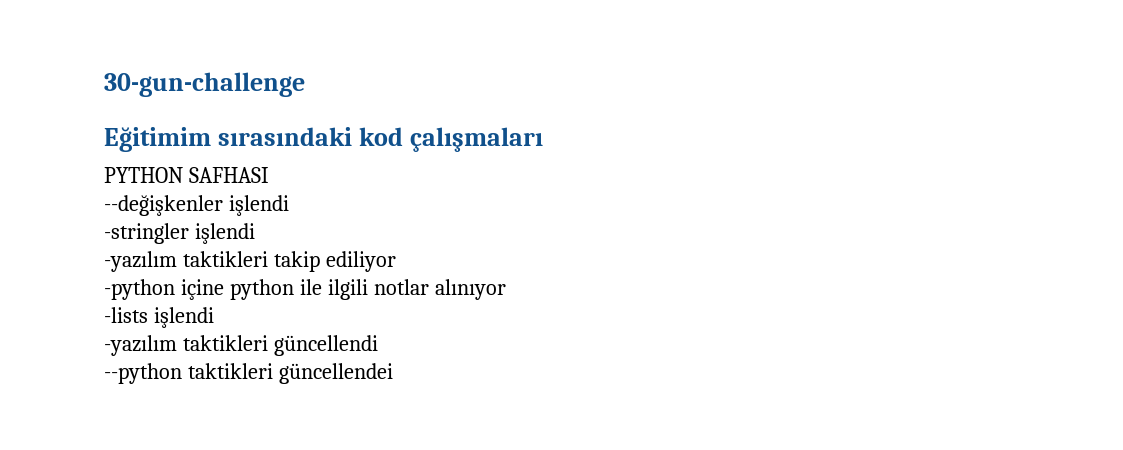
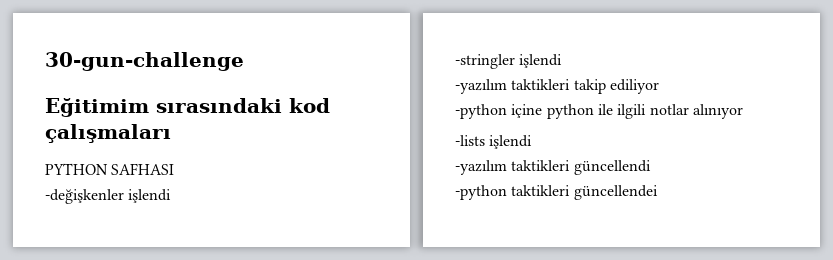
[104,195,223,216] --değişkenler -> [45,189,124,204] -değişkenler
[104,363,182,384] --python -> [455,185,507,200] -python

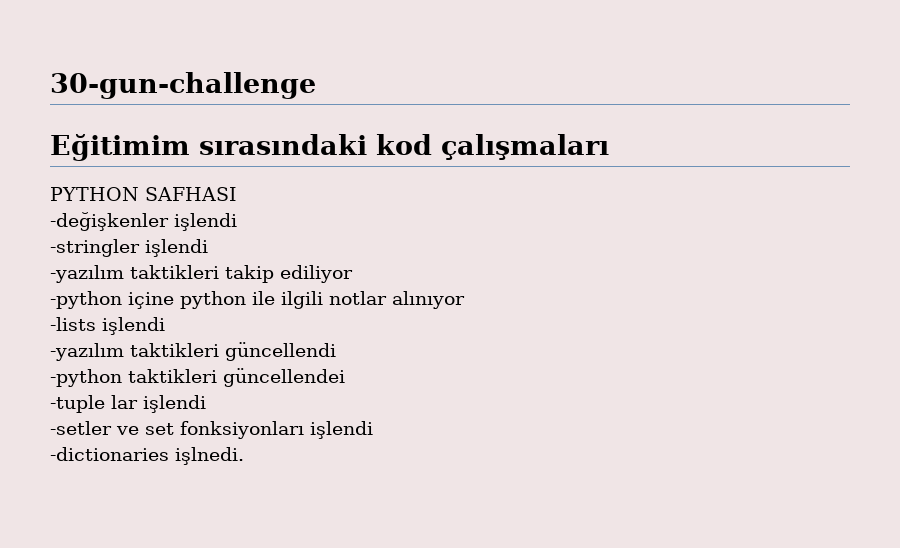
(658, 192) none -> [50,395,206,413] [50,421,373,439] [50,447,244,465] // -tuple lar işlendi // -setler ve set fonksiyonları işlendi // -dictionaries işlnedi.

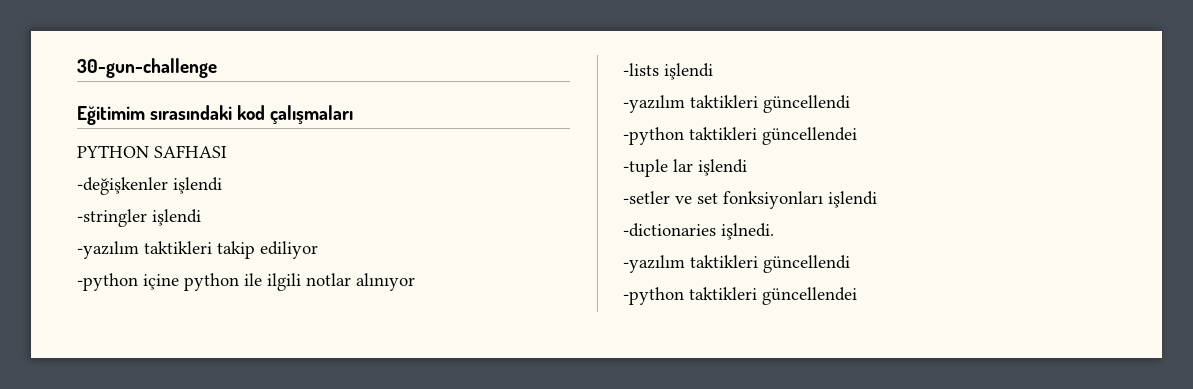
(244, 456) none -> [623,255,850,273] [623,287,857,305] // -yazılım taktikleri güncellendi // -python taktikleri güncellendei

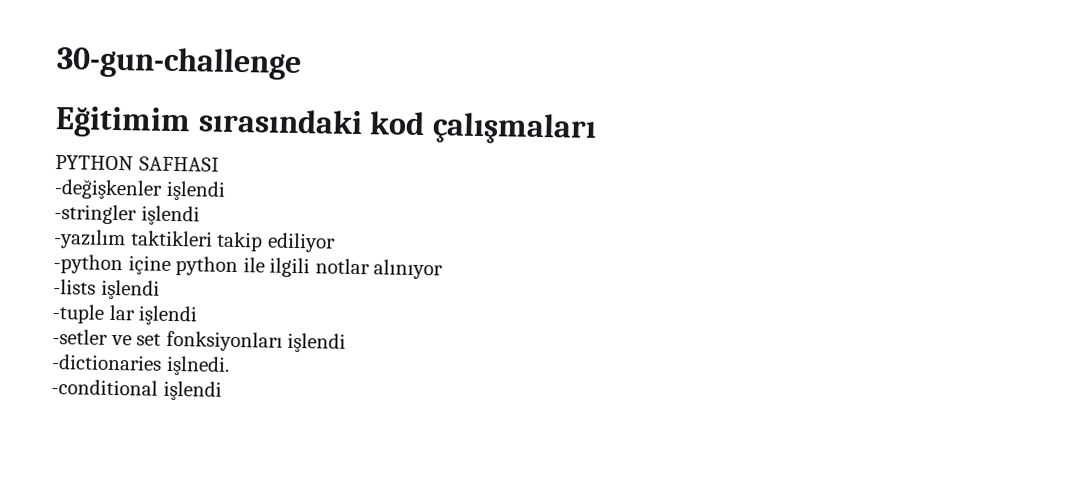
[623,95,850,113] [623,127,857,145] // -yazılım taktikleri güncellendi // -python taktikleri güncellendei -> (160, 289) none
[623,255,850,273] [623,287,857,305] -yazılım taktikleri güncellendi // -python taktikleri güncellendei -> [51,379,222,401] -conditional işlendi

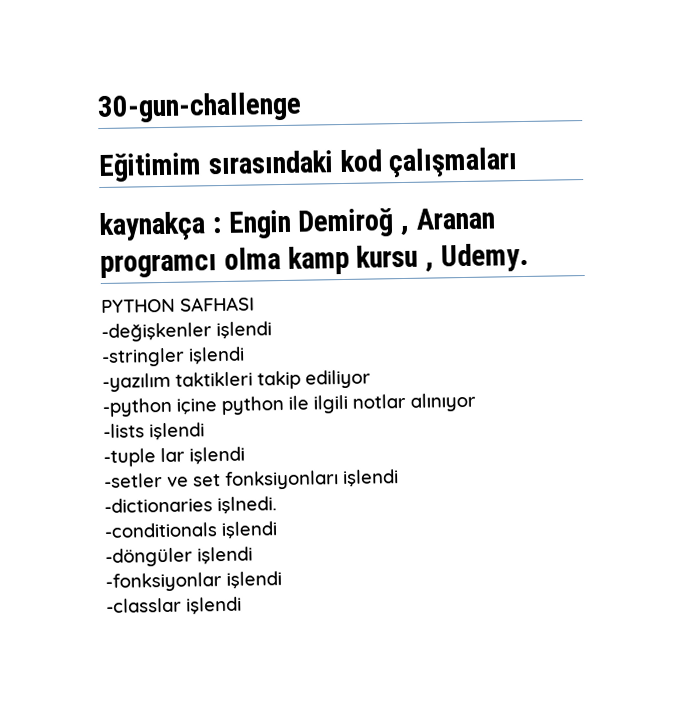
(597, 128) none -> [99,207,496,243] [100,242,530,279] // kaynakça : Engin Demiroğ , Aranan programcı olma kamp kursu , Udemy.
[51,379,222,401] -conditional işlendi -> [104,521,278,540] [105,546,253,567] [105,571,282,592] [106,596,242,615] -conditionals işlendi // -döngüler işlendi // -fonksiyonlar işlendi // -classlar işlendi

